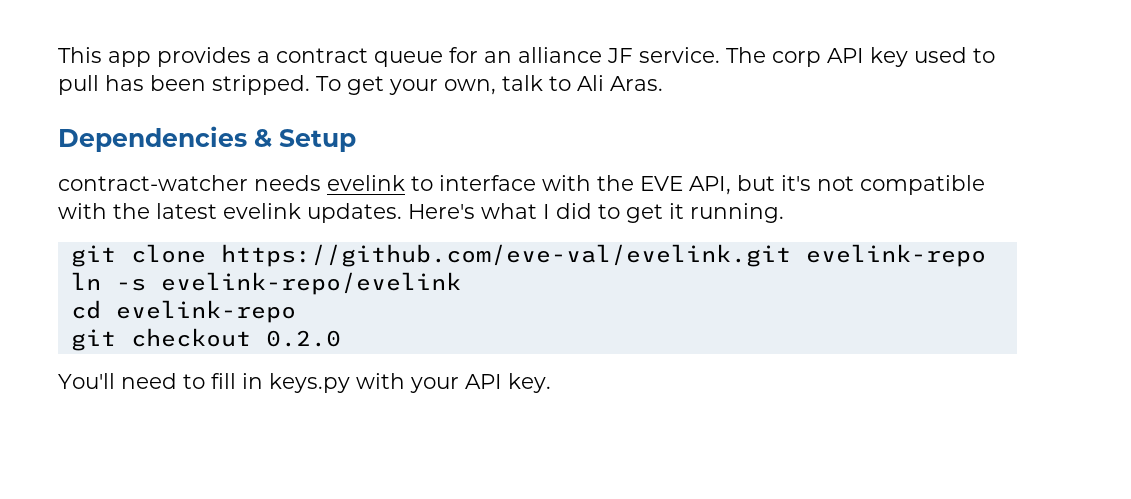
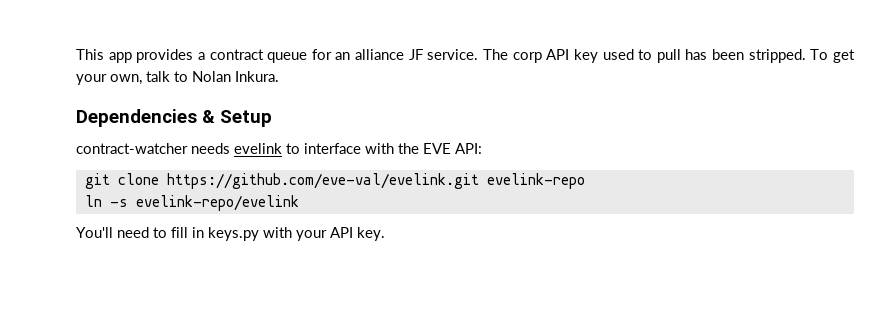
[577,75,663,91] Ali Aras. -> [192,71,279,82] Nolan Inkura.
[689,175,985,195] [58,203,784,223] API, but it's not compatible with the latest evelink updates. Here's what I did to get it running. -> [455,143,482,154] API:
[70,300,296,323] [70,328,341,351] // cd evelink-repo // git checkout 0.2.0 -> (299, 203) none

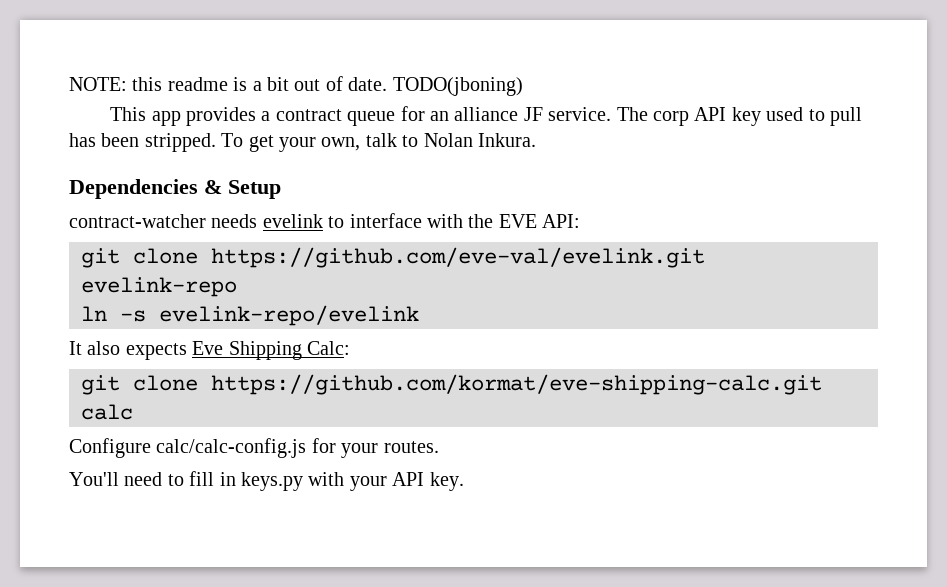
(76, 54) none -> [69,76,523,96] NOTE: this readme is a bit out of date. TODO(jboning) //
(299, 203) none -> [69,341,350,360] [81,374,822,395] [81,404,133,420] [69,438,439,458] // It also expects Eve Shipping Calc: // git clone https://github.com/kormat/eve-shipping-calc.git calc // Configure calc/calc-config.js for your routes.

